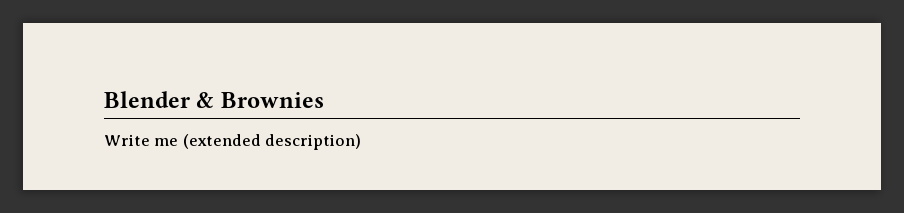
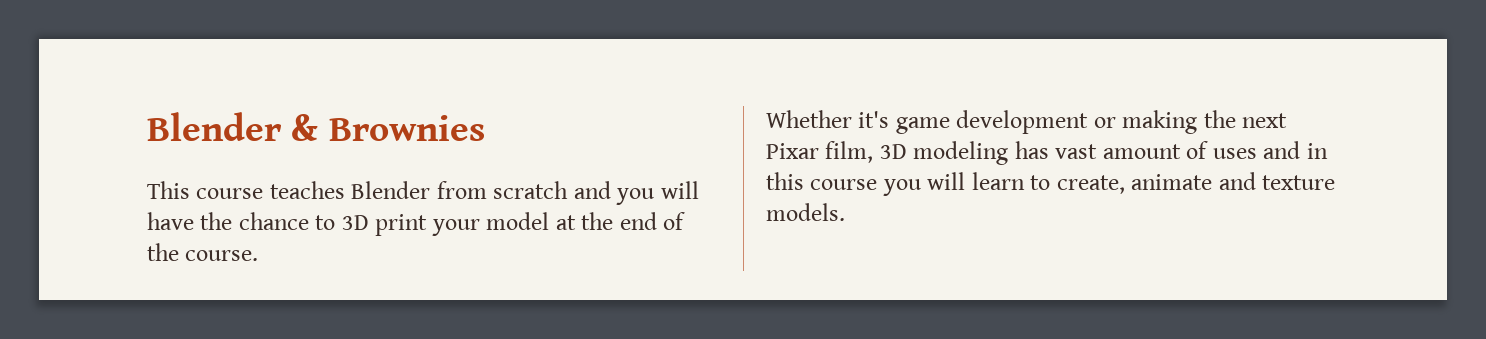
[104,134,362,150] Write me (extended description) -> [147,181,699,205] [147,212,686,236] [147,243,259,261] [766,110,1288,134] [766,141,1328,165] [766,172,1336,196] [766,203,845,221] This course teaches Blender from scratch and you will have the chance to 3D print your model at the end of the course. // Whether it's game development or making the next Pixar film, 3D modeling has vast amount of uses and in this course you will learn to create, animate and texture models.

